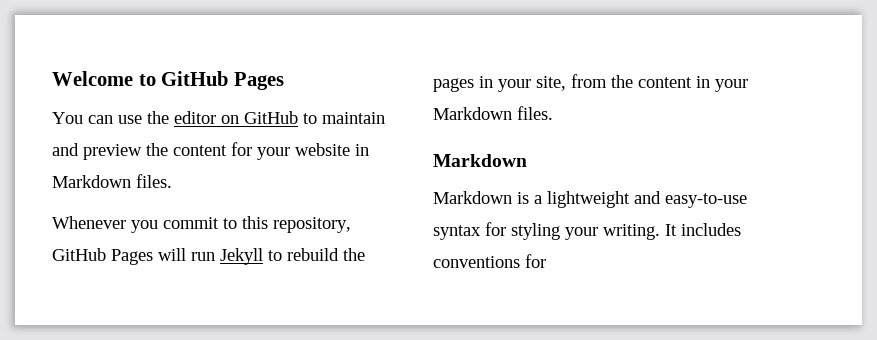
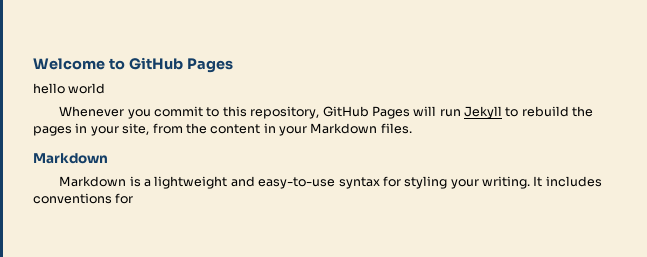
[52,111,385,124] [52,142,369,160] [52,174,172,188] You can use the editor on GitHub to maintain and preview the content for your website in Markdown files. -> [33,83,106,94] hello world

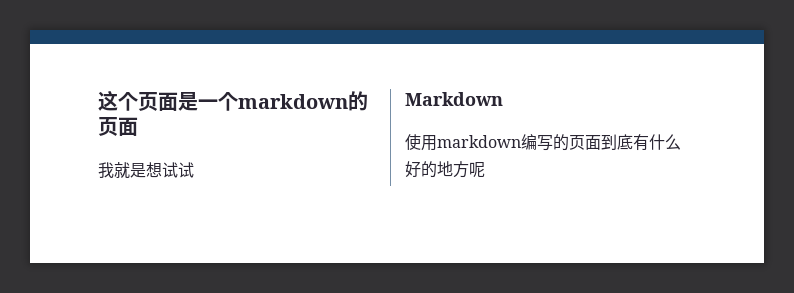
[33,57,233,73] [33,83,106,94] [59,106,594,119] [33,123,412,136] [33,153,108,164] [59,176,602,189] [33,193,134,204] Welcome to GitHub Pages // hello world // Whenever you commit to this repository, GitHub Pages will run Jekyll to rebuild the pages in your site, from the content in your Markdown files. // Markdown // Markdown is a lightweight and easy-to-use syntax for styling your writing. It includes conventions for -> [98,90,368,111] [98,117,138,136] [98,162,194,178] [405,92,503,106] [405,134,681,151] [405,161,485,178] 这个页面是一个markdown的页面 // 我就是想试试 // Markdown // 使用markdown编写的页面到底有什么好的地方呢

